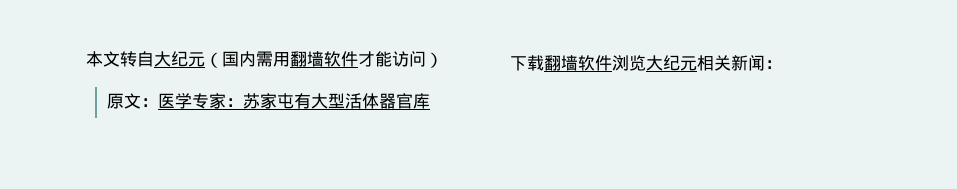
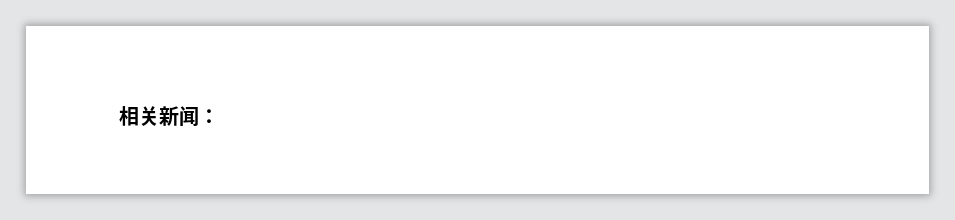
[86,51,443,68] [106,93,430,109] [510,55,697,71] 本文转自大纪元（国内需用翻墙软件才能访问） // 原文：医学专家：苏家屯有大型活体器官库 // 下载翻墙软件浏览大纪元 -> (119, 116) none

